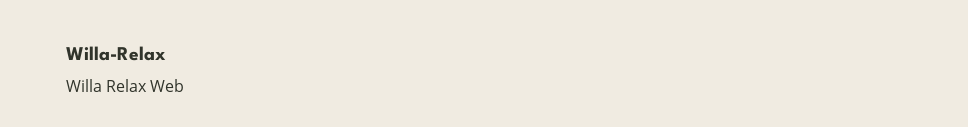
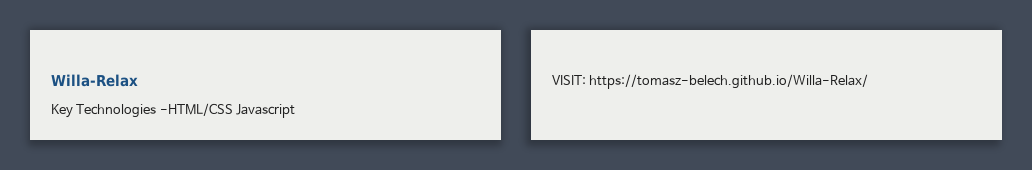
[66,79,185,92] Willa Relax Web -> [51,103,296,118] [552,74,869,89] Key Technologies -HTML/CSS Javascript // VISIT: https://tomasz-belech.github.io/Willa-Relax/

